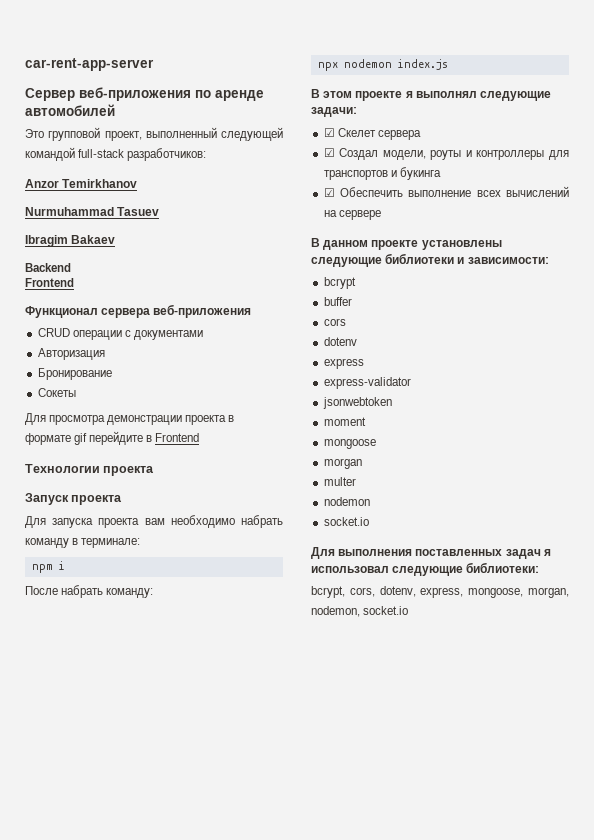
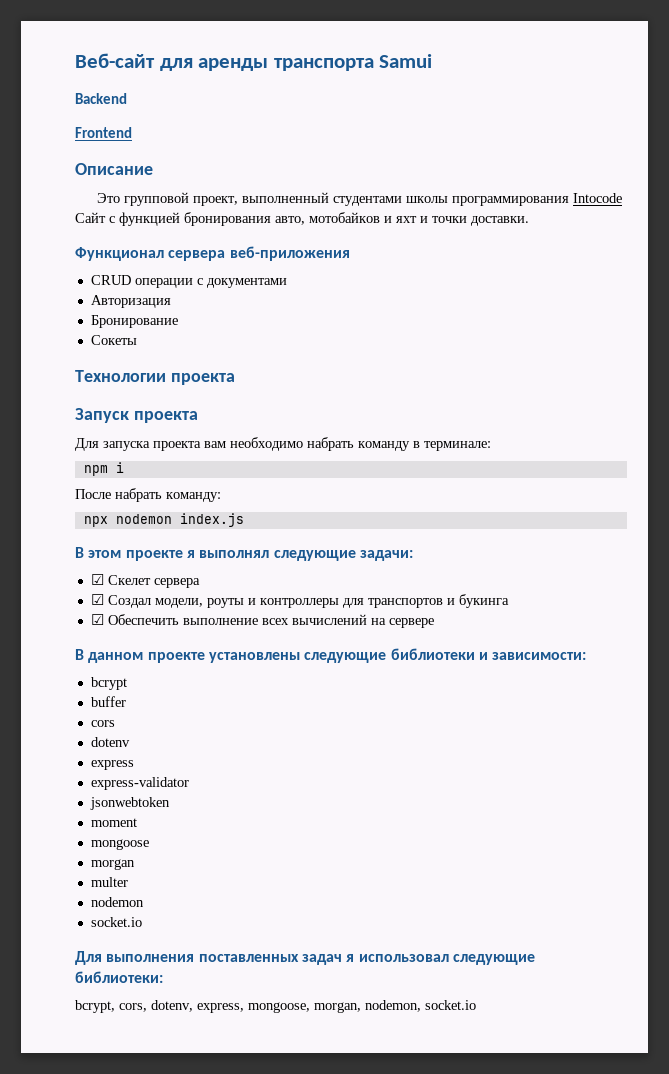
[25,58,154,71] [25,87,264,101] [25,104,115,116] [25,127,283,141] [25,147,207,161] [25,179,138,188] [25,207,160,216] [25,235,116,247] [25,263,71,272] [25,278,74,287] car-rent-app-server // Сервер веб-приложения по аренде автомобилей // Это групповой проект, выполненный следующей командой full-stack разработчиков: // Anzor Temirkhanov // Nurmuhammad Tasuev // Ibragim Bakaev // Backend // Frontend -> [75,53,433,71] [75,93,127,104] [75,127,132,138] [75,163,153,175] [97,192,623,206] [75,212,529,226] Веб-сайт для аренды транспорта Samui // Backend // Frontend // Описание // Это групповой проект, выполненный студентами школы программирования Intocode Сайт с функцией бронирования авто, мотобайков и яхт и точки доставки.
[25,413,235,425] [25,431,200,445] // Для просмотра демонстрации проекта в формате gif перейдите в Frontend -> (137, 340) none

